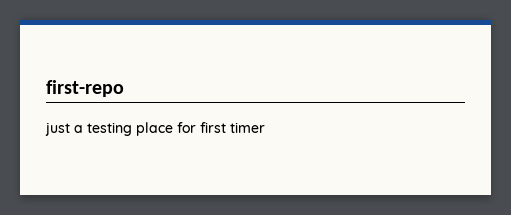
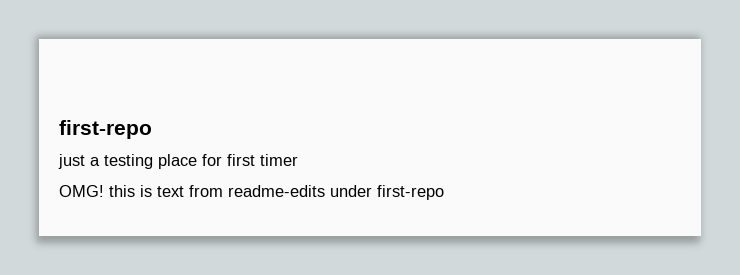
(265, 127) none -> [59,185,444,200] // OMG! this is text from readme-edits under first-repo

